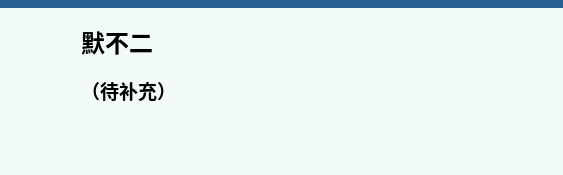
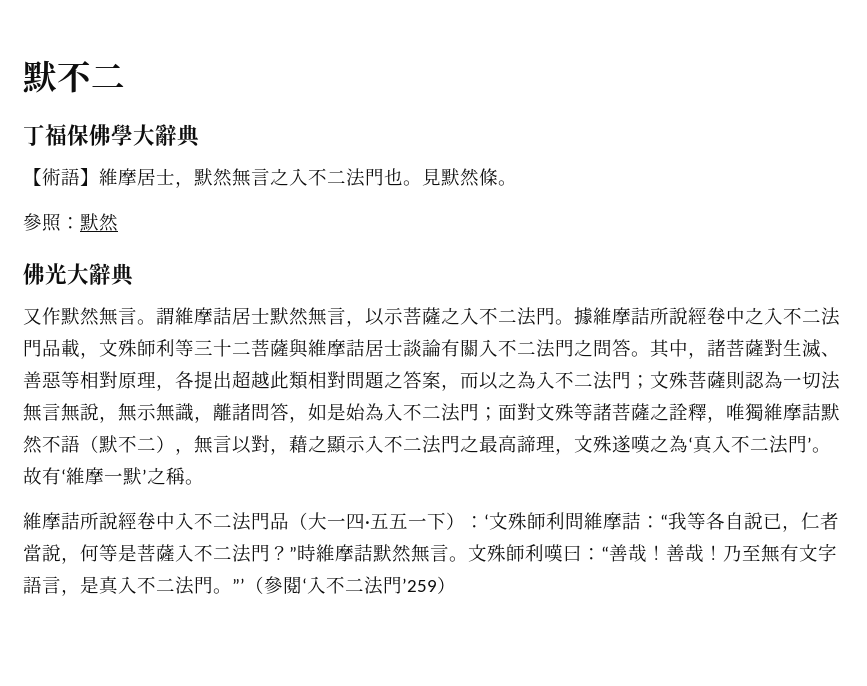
[81,82,157,102] （待补充 -> [23,124,202,148] [23,168,517,188] [23,213,118,232] [23,263,136,287] [23,307,840,327] [23,338,840,359] [23,370,840,391] [23,403,840,423] [23,435,831,455] [23,467,204,485] [23,512,839,532] [23,543,837,564] [23,576,437,596] 丁福保佛學大辭典 // 【術語】維摩居士，默然無言之入不二法門也。見默然條。 // 參照：默然 // 佛光大辭典 // 又作默然無言。謂維摩詰居士默然無言，以示菩薩之入不二法門。據維摩詰所說經卷中之入不二法門品載，文殊師利等三十二菩薩與維摩詰居士談論有關入不二法門之問答。其中，諸菩薩對生滅、善惡等相對原理，各提出超越此類相對問題之答案，而以之為入不二法門；文殊菩薩則認為一切法無言無說，無示無識，離諸問答，如是始為入不二法門；面對文殊等諸菩薩之詮釋，唯獨維摩詰默然不語（默不二），無言以對，藉之顯示入不二法門之最高諦理，文殊遂嘆之為‘真入不二法門’。故有‘維摩一默’之稱。 // 維摩詰所說經卷中入不二法門品（大一四·五五一下）：‘文殊師利問維摩詰：“我等各自說已，仁者當說，何等是菩薩入不二法門？”時維摩詰默然無言。文殊師利嘆曰：“善哉！善哉！乃至無有文字語言，是真入不二法門。”’（參閱‘入不二法門’259

